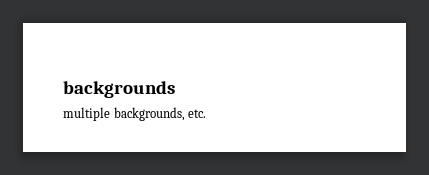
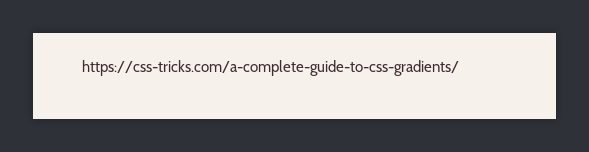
[63,81,175,98] [63,107,207,121] backgrounds // multiple backgrounds, etc. -> [82,60,459,76] https://css-tricks.com/a-complete-guide-to-css-gradients/

